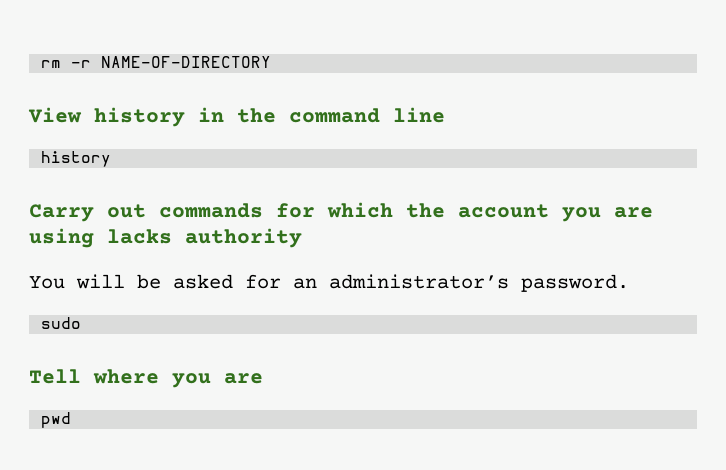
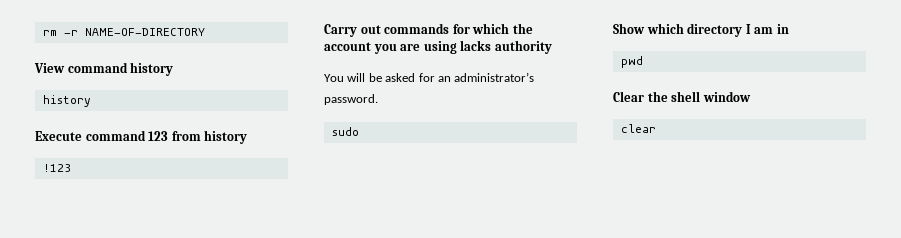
[94,107,445,127] [41,151,112,167] history in the command line // history -> [67,62,174,76] [42,95,91,107] [35,130,248,144] [42,164,71,172] command history // history // Execute command 123 from history // !123
[29,369,263,388] [41,412,72,428] Tell where you are // pwd -> [613,23,789,37] [620,56,643,68] [613,91,751,102] [620,124,656,133] Show which directory I am in // pwd // Clear the shell window // clear

